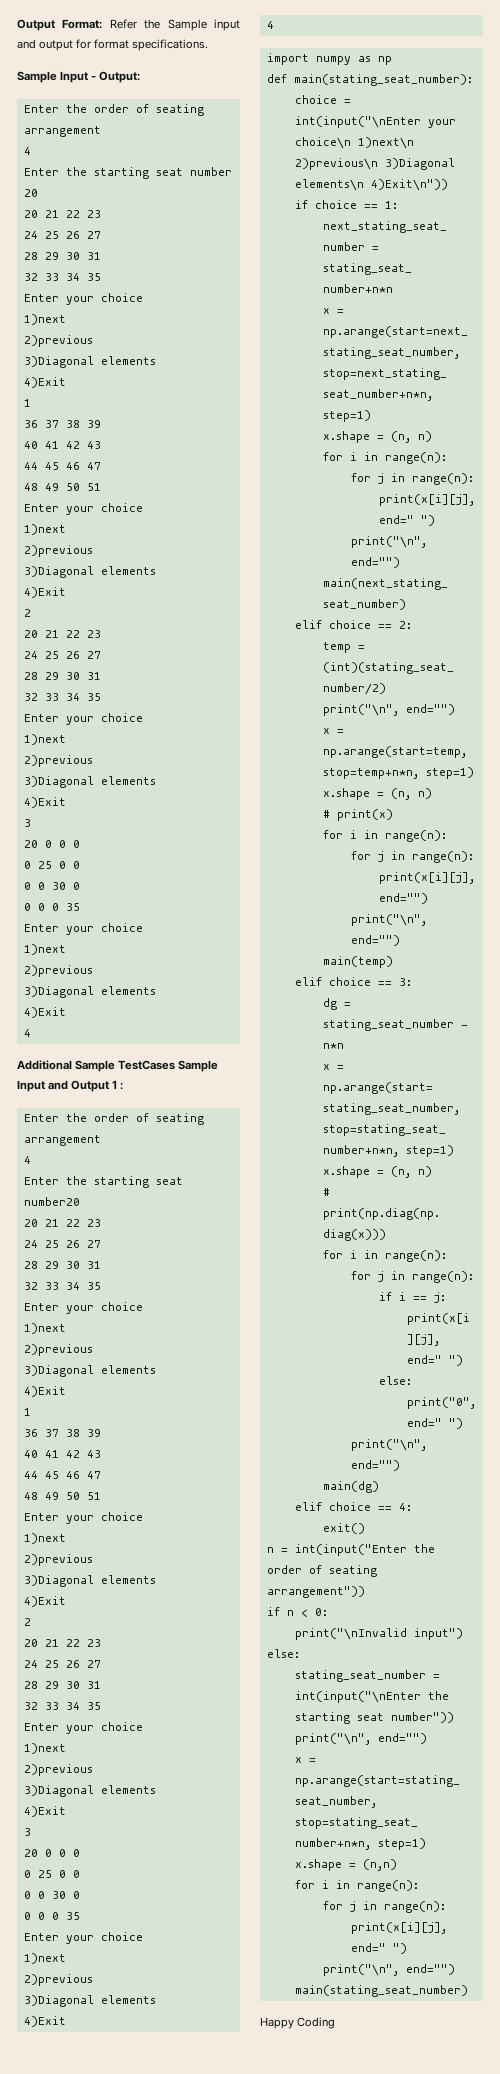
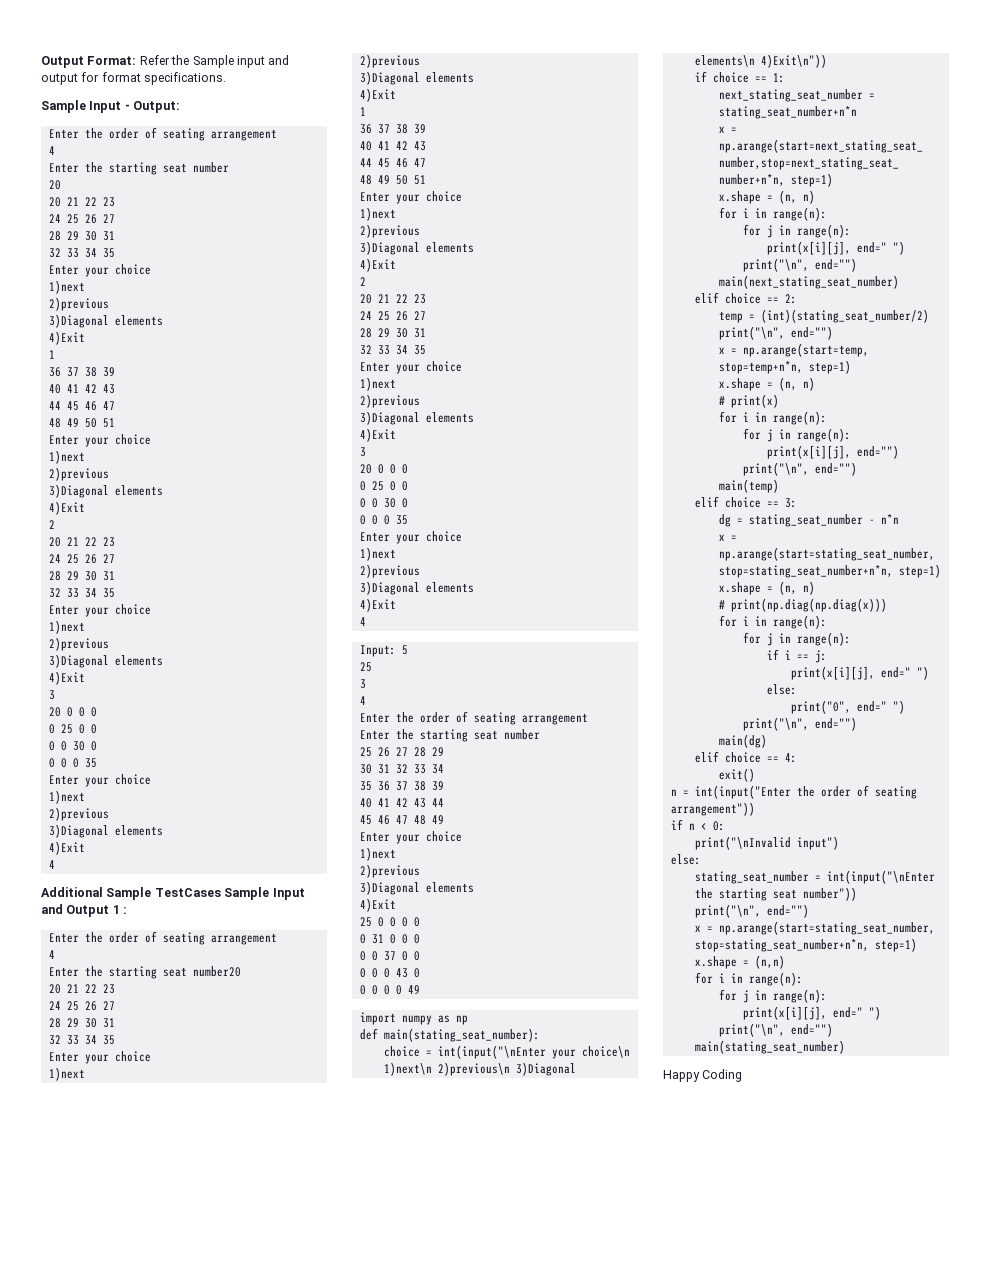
(274, 25) none -> [359,645,408,657] [359,662,372,672] [359,679,366,689] [359,696,366,705] [359,711,588,725] [359,729,540,742] [359,747,444,757] [359,764,444,774] [359,781,444,791] [359,798,444,808] [359,815,444,825] [359,831,462,844] [359,847,396,861] [359,864,420,878] [359,881,474,895] [359,898,396,912] [359,917,420,927] [359,934,420,944] [359,951,420,961] [359,968,420,978] [359,985,420,995] // Input: 5 // 25 // 3 // 4 // Enter the order of seating arrangement // Enter the starting seat number // 25 26 27 28 29 // 30 31 32 33 34 // 35 36 37 38 39 // 40 41 42 43 44 // 45 46 47 48 49 // Enter your choice // 1)next // 2)previous // 3)Diagonal elements // 4)Exit // 25 0 0 0 0 // 0 31 0 0 0 // 0 0 37 0 0 // 0 0 0 43 0 // 0 0 0 0 49

